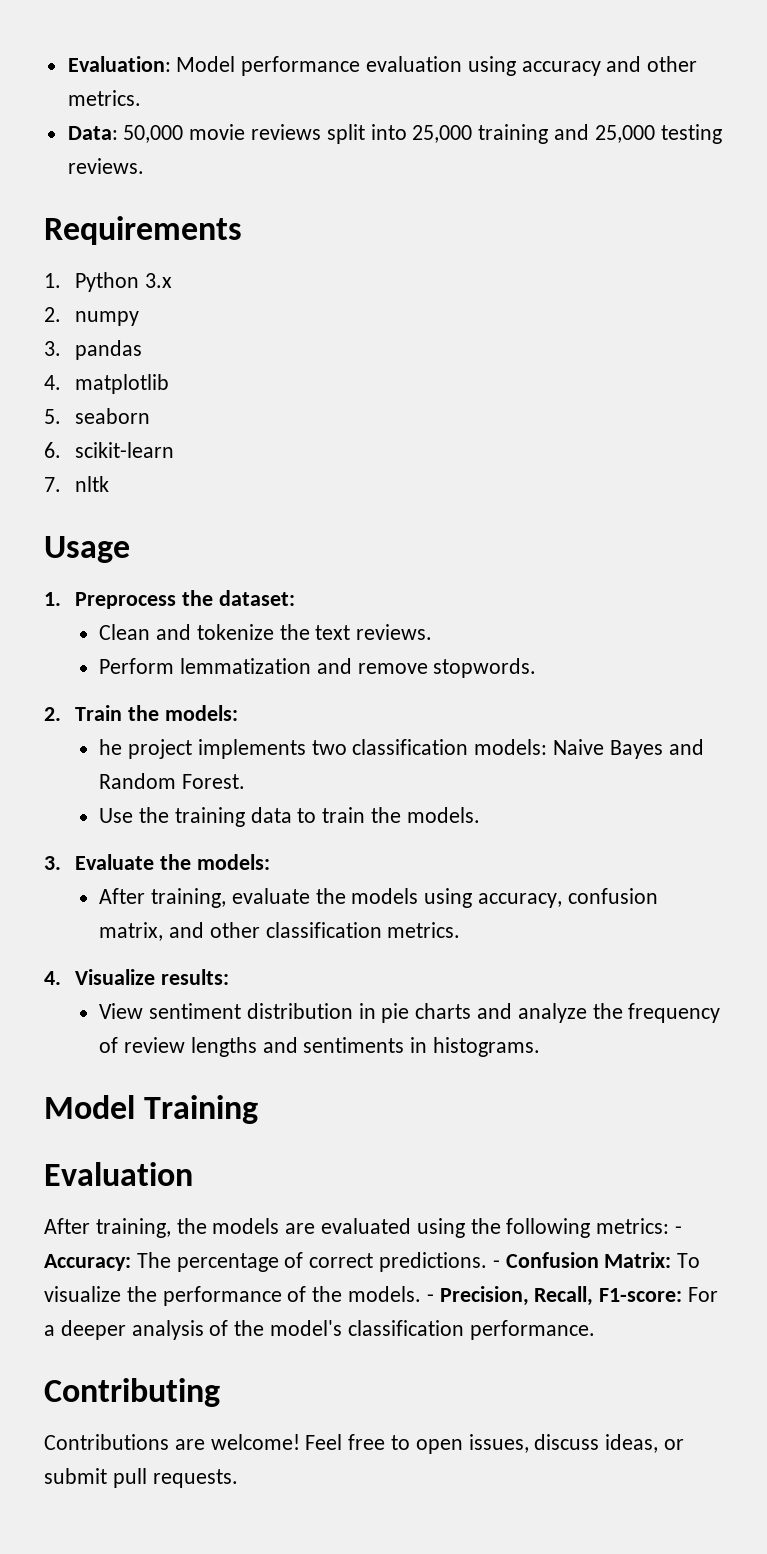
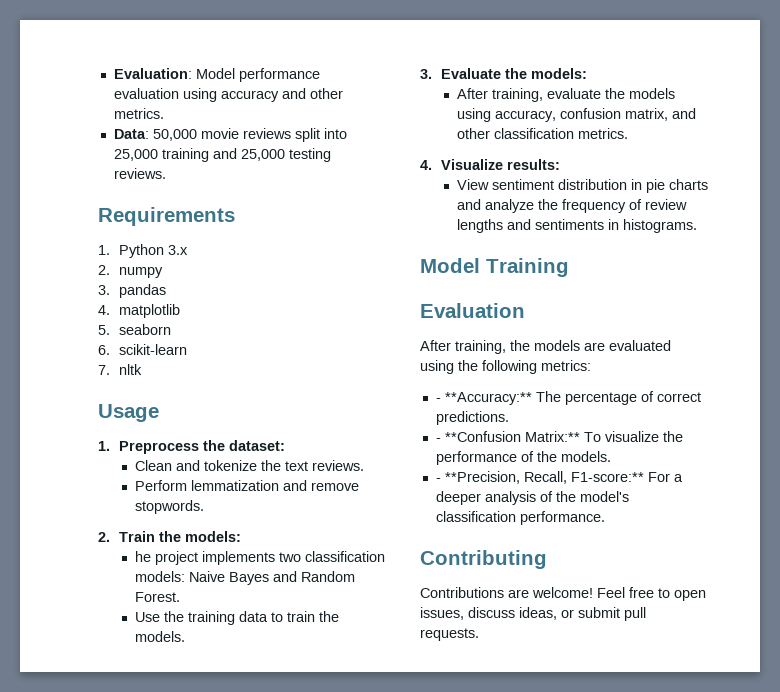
[675,1226,683,1234] [44,1254,131,1271] - Accuracy: -> [435,392,532,405] // - **Accuracy:**
[492,1252,672,1268] - Confusion Matrix: -> [435,431,580,442] // - **Confusion Matrix:**
[426,1286,683,1306] - Precision, Recall, F1-score: -> [435,471,644,484] // - **Precision, Recall, F1-score:**

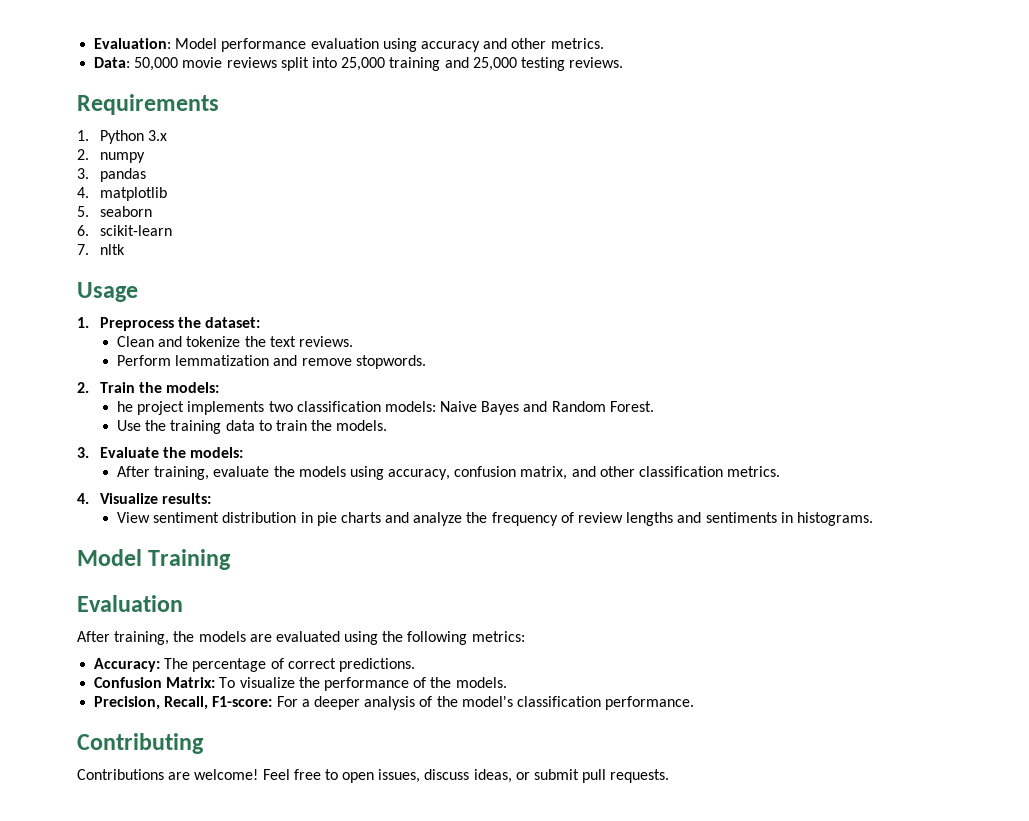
[435,392,532,405] - **Accuracy:** -> [94,658,161,672] Accuracy:
[435,431,580,442] - **Confusion Matrix:** -> [94,677,216,688] Confusion Matrix:
[435,471,644,484] - **Precision, Recall, F1-score:** -> [94,696,273,710] Precision, Recall, F1-score:

